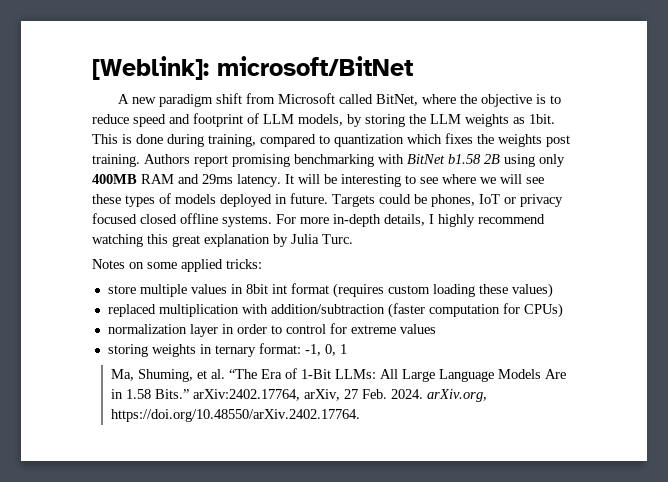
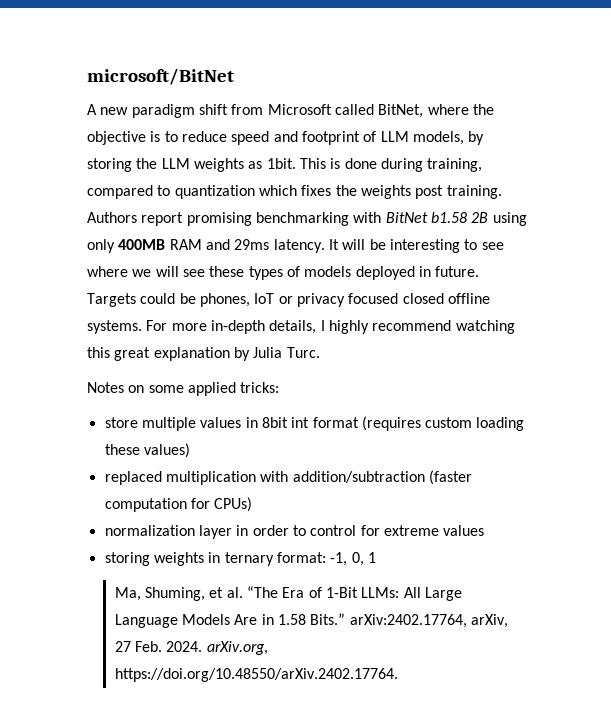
[92,56,209,80] [Weblink]: -> (87, 76) none

